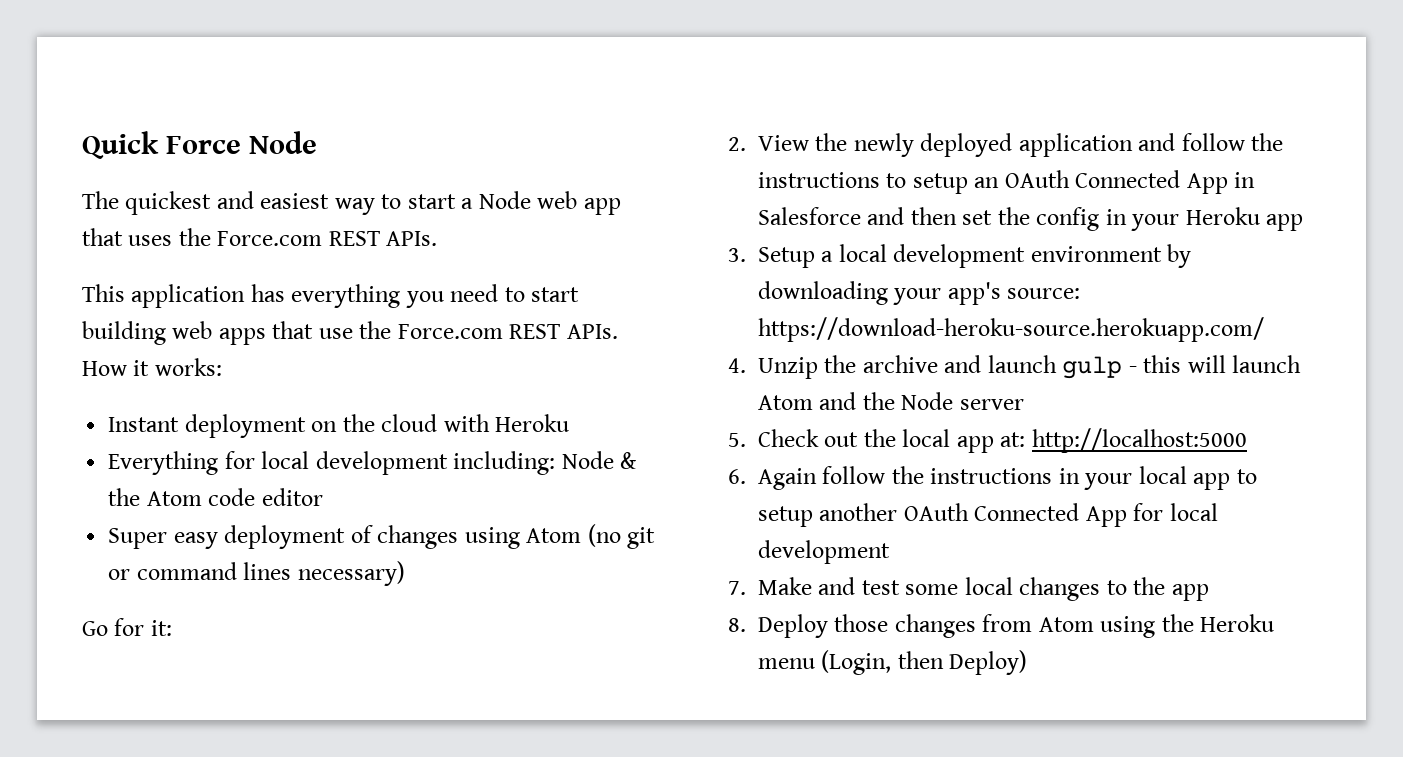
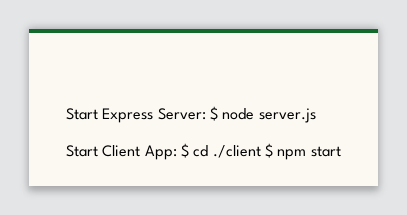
[82,131,318,159] [82,191,621,215] [82,228,438,246] [82,284,580,308] [82,321,618,345] [82,358,222,376] [108,414,570,438] [108,451,638,475] [108,488,323,506] [108,524,656,549] [108,561,405,586] [82,618,172,636] [728,133,1284,157] [758,170,1256,194] [758,207,1304,231] [728,244,1192,268] [758,281,1081,305] [758,317,1264,342] [728,355,1302,379] [758,392,1024,410] [728,428,1247,453] [728,466,1257,490] [758,503,1218,527] [758,540,890,564] [728,577,1209,601] [728,614,1275,638] [758,650,1028,675] Quick Force Node // The quickest and easiest way to start a Node web app that uses the Force.com REST APIs. // This application has everything you need to start building web apps that use the Force.com REST APIs. How it works: // Instant deployment on the cloud with Heroku // Everything for local development including: Node & the Atom code editor // Super easy deployment of changes using Atom (no git or command lines necessary) // Go for it: // 2. View the newly deployed application and follow the instructions to setup an OAuth Connected App in Salesforce and then set the config in your Heroku app // 3. Setup a local development environment by downloading your app's source: https://download-heroku-source.herokuapp.com/ // 4. Unzip the archive and launch gulp - this will launch Atom and the Node server // 5. Check out the local app at: http://localhost:5000 // 6. Again follow the instructions in your local app to setup another OAuth Connected App for local development // 7. Make and test some local changes to the app // 8. Deploy those changes from Atom using the Heroku menu (Login, then Deploy) -> [66,106,316,123] [66,143,341,160] Start Express Server: $ node server.js // Start Client App: $ cd ./client $ npm start

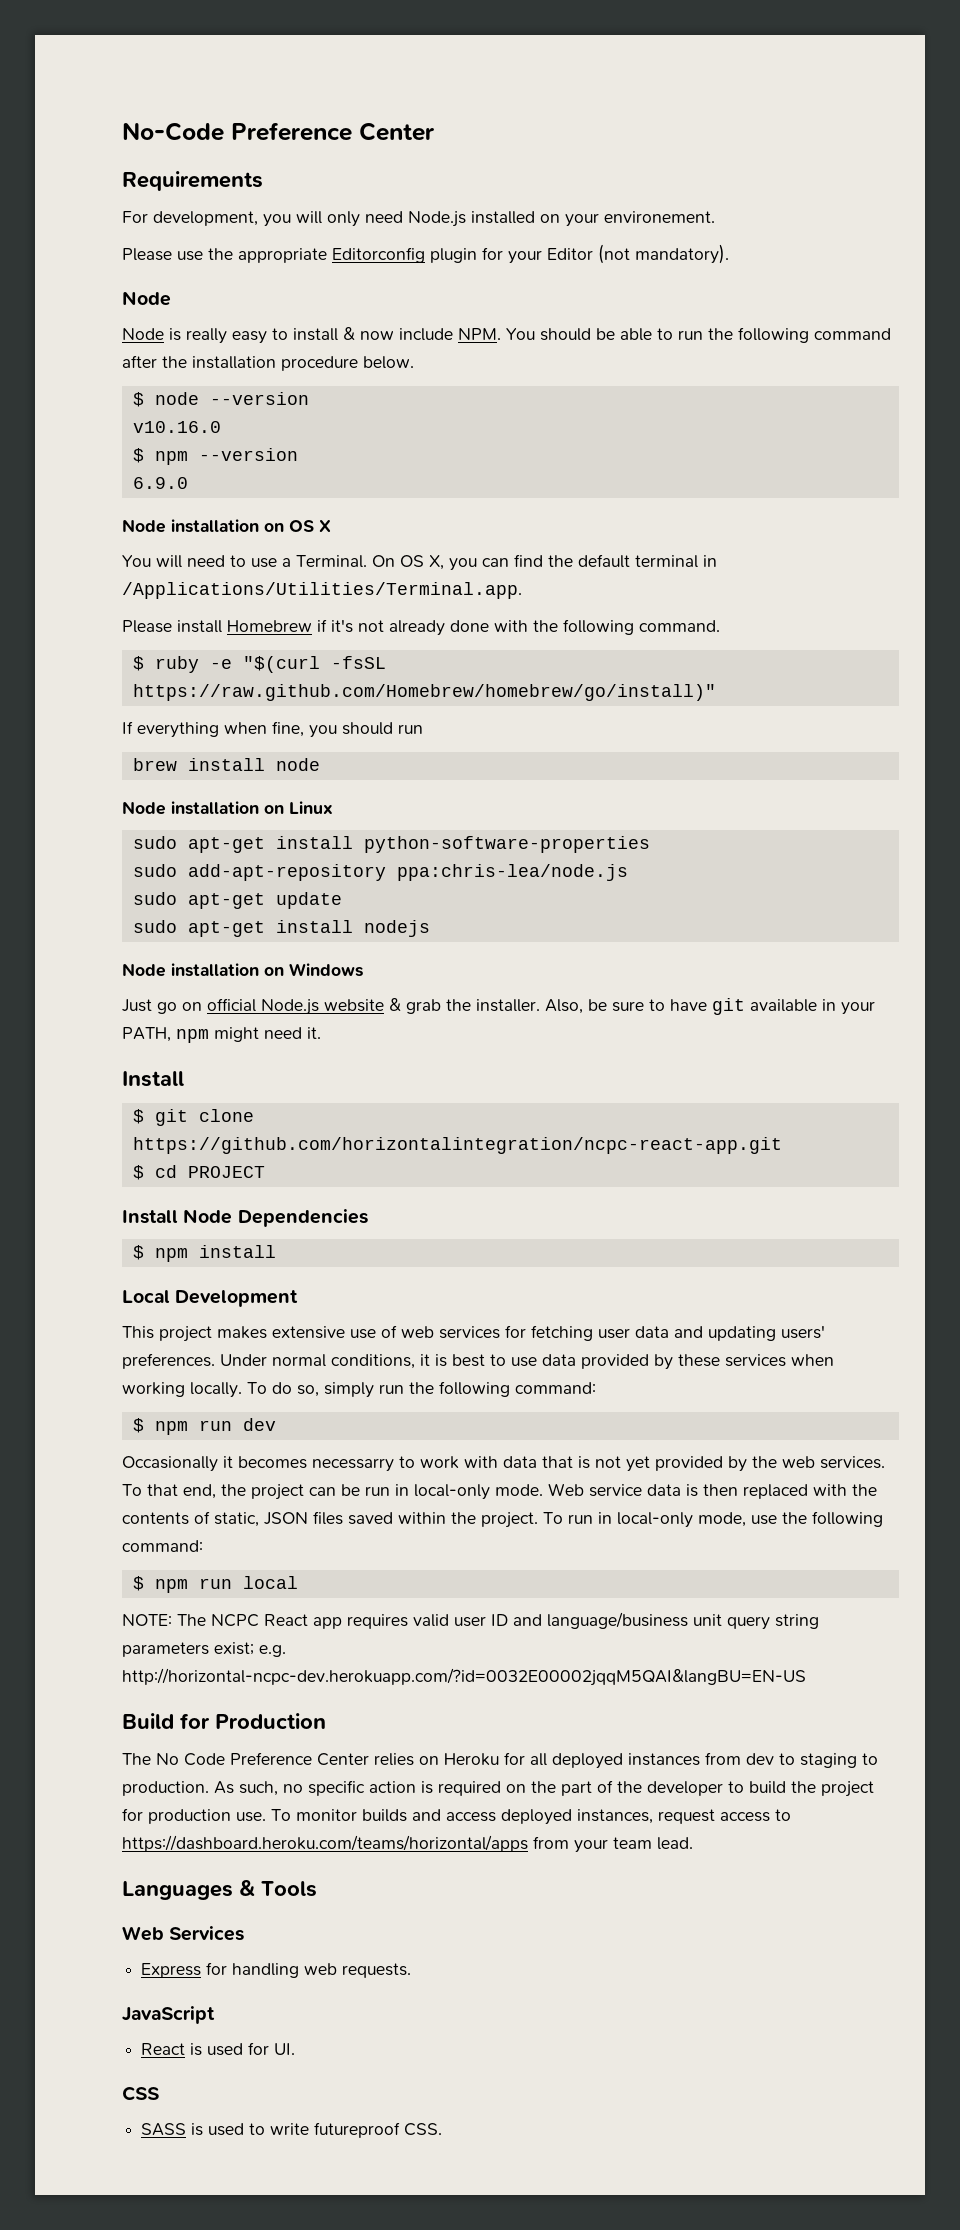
[66,106,316,123] [66,143,341,160] Start Express Server: $ node server.js // Start Client App: $ cd ./client $ npm start -> [122,122,435,141] [122,171,263,191] [122,211,715,227] [122,244,729,264] [122,291,171,306] [122,327,891,344] [122,355,414,371] [132,392,309,407] [132,421,221,433] [132,448,298,465] [132,477,188,489] [122,519,331,533] [122,554,717,571] [122,582,522,599] [122,619,720,636] [132,656,386,673] [132,684,716,701] [122,721,423,738] [132,758,320,771] [122,801,333,815] [132,836,650,853] [132,864,628,881] [132,892,342,909] [132,920,430,937] [122,963,363,977] [122,998,875,1015] [122,1027,321,1043] [122,1071,184,1087] [132,1109,254,1126] [132,1137,782,1154] [132,1165,265,1180] [122,1209,368,1227] [132,1245,276,1262] [122,1290,299,1307] [122,1325,825,1342] [122,1353,834,1370] [122,1381,596,1398] [132,1418,276,1435] [122,1456,885,1472] [122,1483,877,1500] [122,1511,883,1528] [122,1540,203,1552] [132,1576,298,1593] [122,1612,819,1630] [122,1642,286,1657] [122,1668,806,1686] [122,1713,326,1729] [122,1752,878,1769] [122,1780,874,1797] [122,1808,791,1825] [122,1835,693,1853] [122,1880,317,1900] [122,1926,245,1941] [141,1962,412,1978] [122,2006,215,2024] [141,2042,296,2056] [122,2086,159,2101] [141,2122,443,2138] No-Code Preference Center // Requirements // For development, you will only need Node.js installed on your environement. // Please use the appropriate Editorconfig plugin for your Editor (not mandatory). // Node // Node is really easy to install & now include NPM. You should be able to run the following command after the installation procedure below. // $ node --version // v10.16.0 // $ npm --version // 6.9.0 // Node installation on OS X // You will need to use a Terminal. On OS X, you can find the default terminal in /Applications/Utilities/Terminal.app. // Please install Homebrew if it's not already done with the following command. // $ ruby -e "$(curl -fsSL https://raw.github.com/Homebrew/homebrew/go/install)" // If everything when fine, you should run // brew install node // Node installation on Linux // sudo apt-get install python-software-properties // sudo add-apt-repository ppa:chris-lea/node.js // sudo apt-get update // sudo apt-get install nodejs // Node installation on Windows // Just go on official Node.js website & grab the installer. Also, be sure to have git available in your PATH, npm might need it. // Install // $ git clone https://github.com/horizontalintegration/ncpc-react-app.git // $ cd PROJECT // Install Node Dependencies // $ npm install // Local Development // This project makes extensive use of web services for fetching user data and updating users' preferences. Under normal conditions, it is best to use data provided by these services when working locally. To do so, simply run the following command: // $ npm run dev // Occasionally it becomes necessarry to work with data that is not yet provided by the web services. To that end, the project can be run in local-only mode. Web service data is then replaced with the contents of static, JSON files saved within the project. To run in local-only mode, use the following command: // $ npm run local // NOTE: The NCPC React app requires valid user ID and language/business unit query string parameters exist; e.g. http://horizontal-ncpc-dev.herokuapp.com/?id=0032E00002jqqM5QAI&langBU=EN-US // Build for Production // The No Code Preference Center relies on Heroku for all deployed instances from dev to staging to production. As such, no specific action is required on the part of the developer to build the project for production use. To monitor builds and access deployed instances, request access to https://dashboard.heroku.com/teams/horizontal/apps from your team lead. // Languages & Tools // Web Services // Express for handling web requests. // JavaScript // React is used for UI. // CSS // SASS is used to write futureproof CSS.

